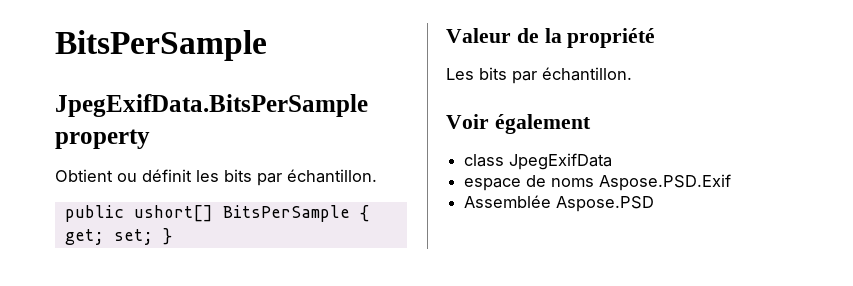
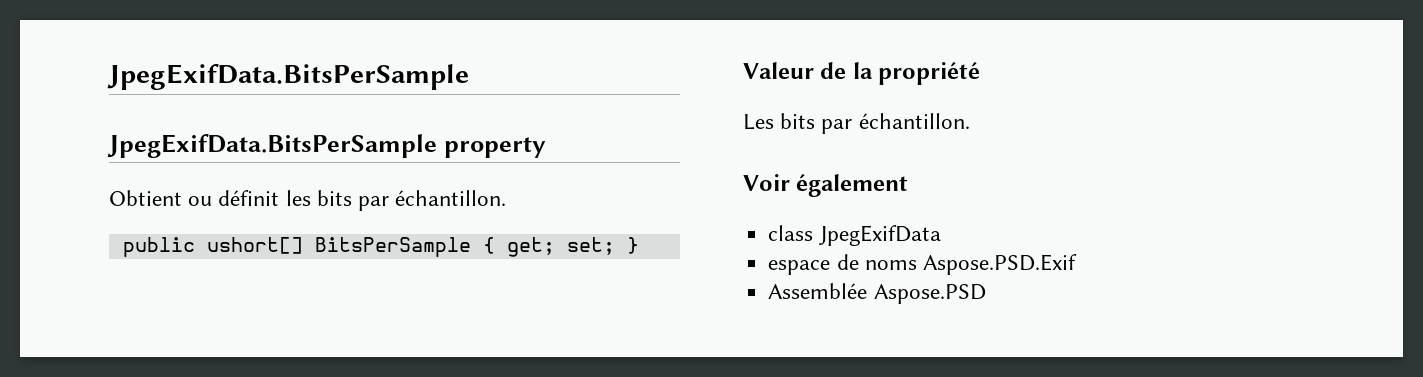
[55,30,267,61] BitsPerSample -> [107,64,469,90] JpegExifData.BitsPerSample

